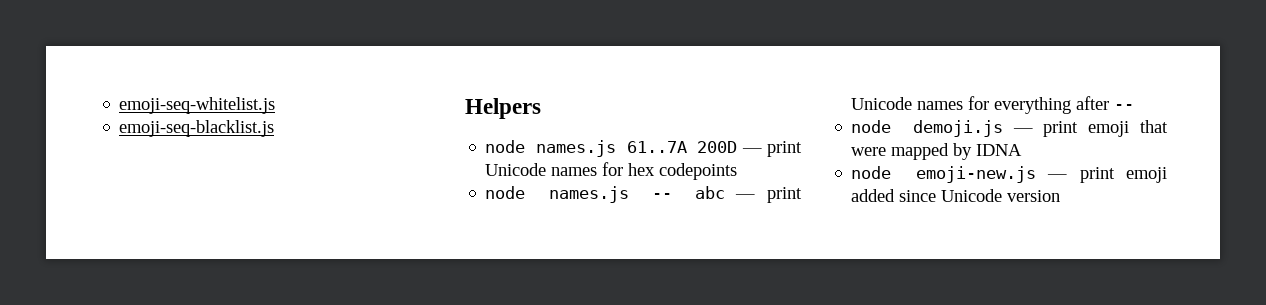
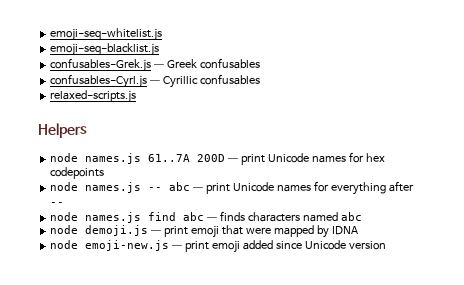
(275, 128) none -> [50,58,261,72] [50,74,261,88] [50,90,137,103] // confusables-Grek.js — Greek confusables // confusables-Cyrl.js — Cyrillic confusables // relaxed-scripts.js
(1135, 107) none -> [50,211,362,223] // node names.js find abc — finds characters named abc

